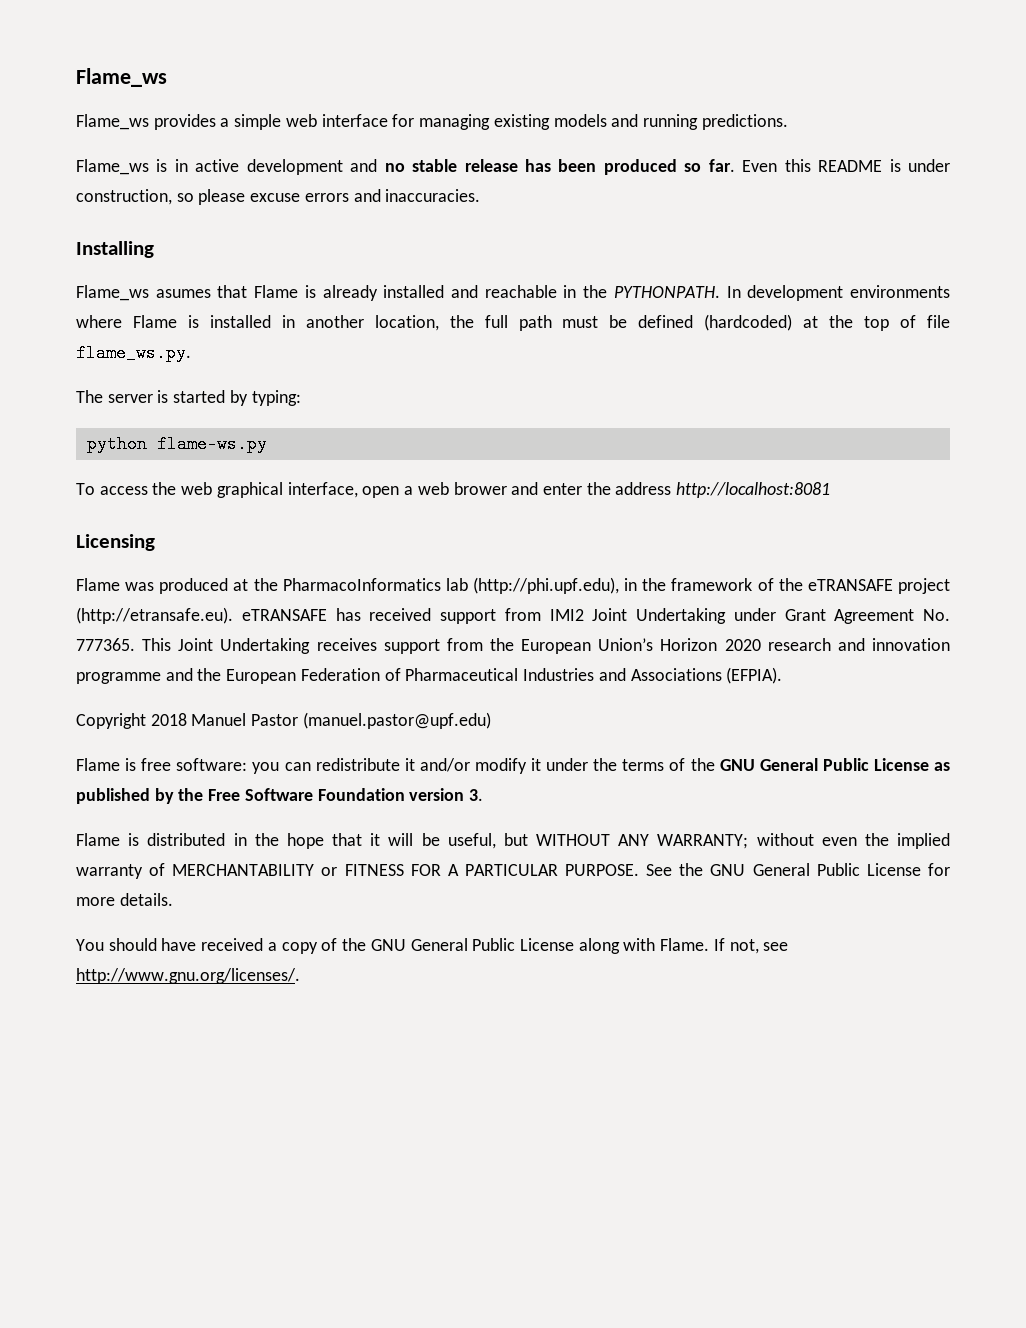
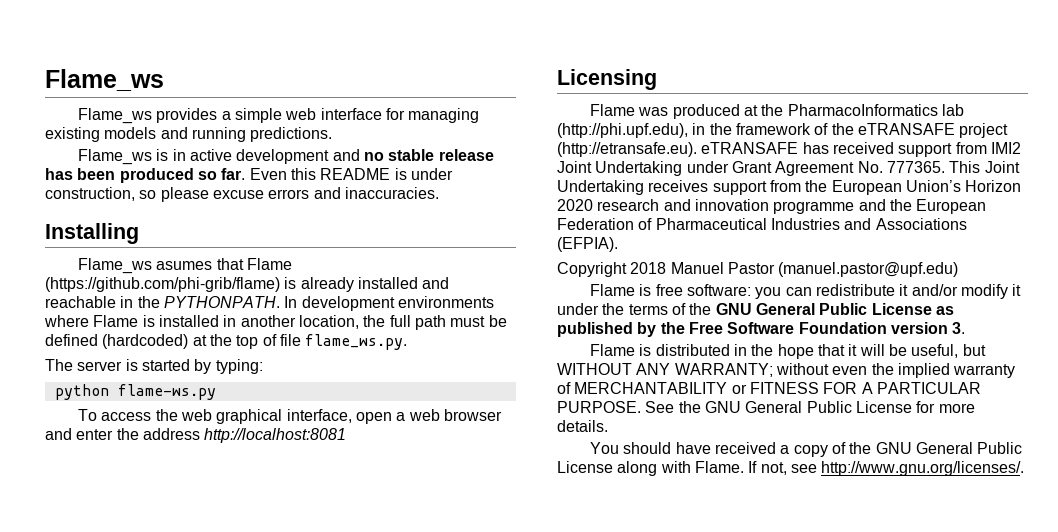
(299, 291) none -> [45,277,280,292] (https://github.com/phi-grib/flame)
[453,482,507,495] brower -> [443,409,502,421] browser

